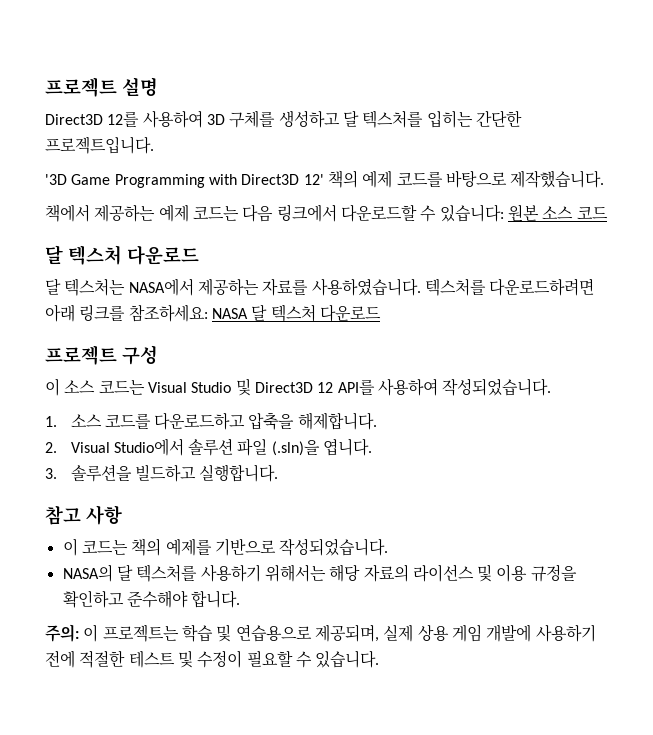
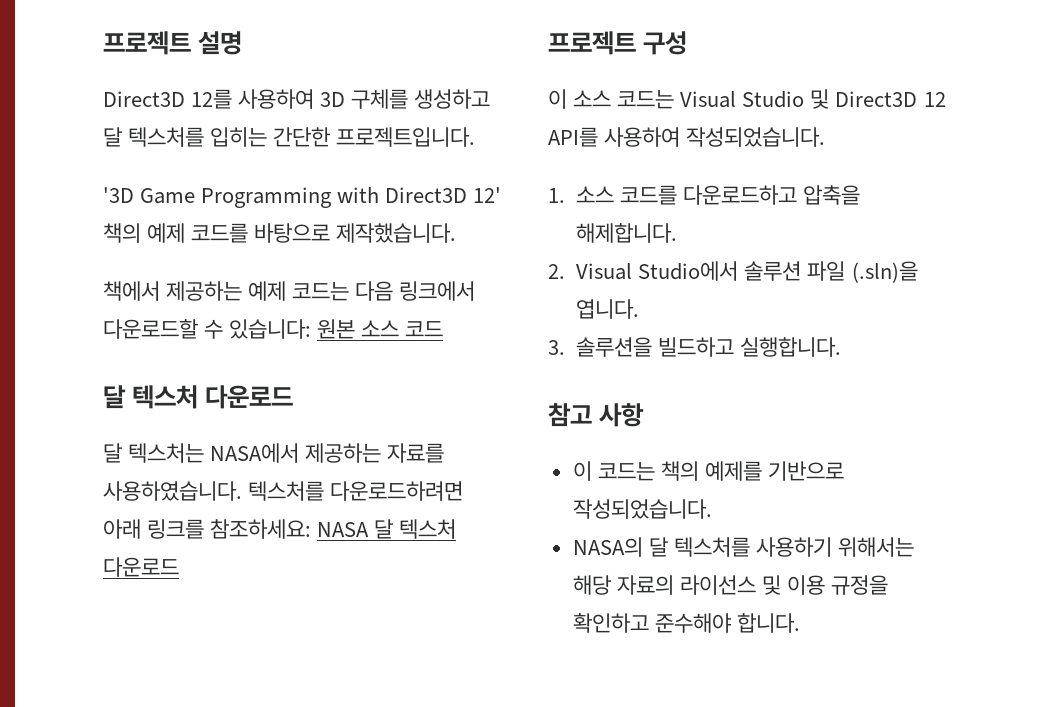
[45,624,596,642] [45,650,380,668] // 주의: 이 프로젝트는 학습 및 연습용으로 제공되며, 실제 상용 게임 개발에 사용하기 전에 적절한 테스트 및 수정이 필요할 수 있습니다. -> (800, 623) none

